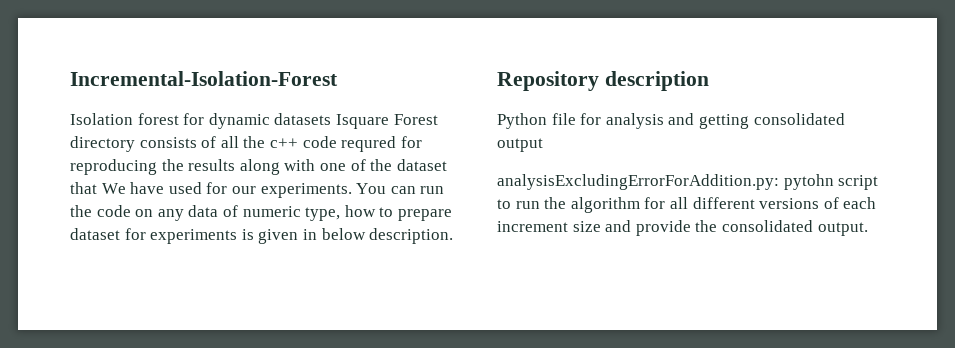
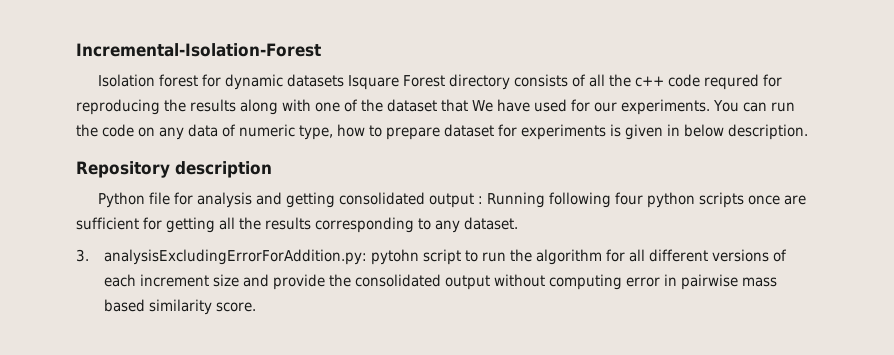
(543, 145) // -> [477,192,806,208] [76,217,518,233] [76,249,89,262] : Running following four python scripts once are sufficient for getting all the results corresponding to any dataset. // 3.
[817,222,868,236] output. -> [444,274,777,290] [103,299,256,315] output without computing error in pairwise mass based similarity score.

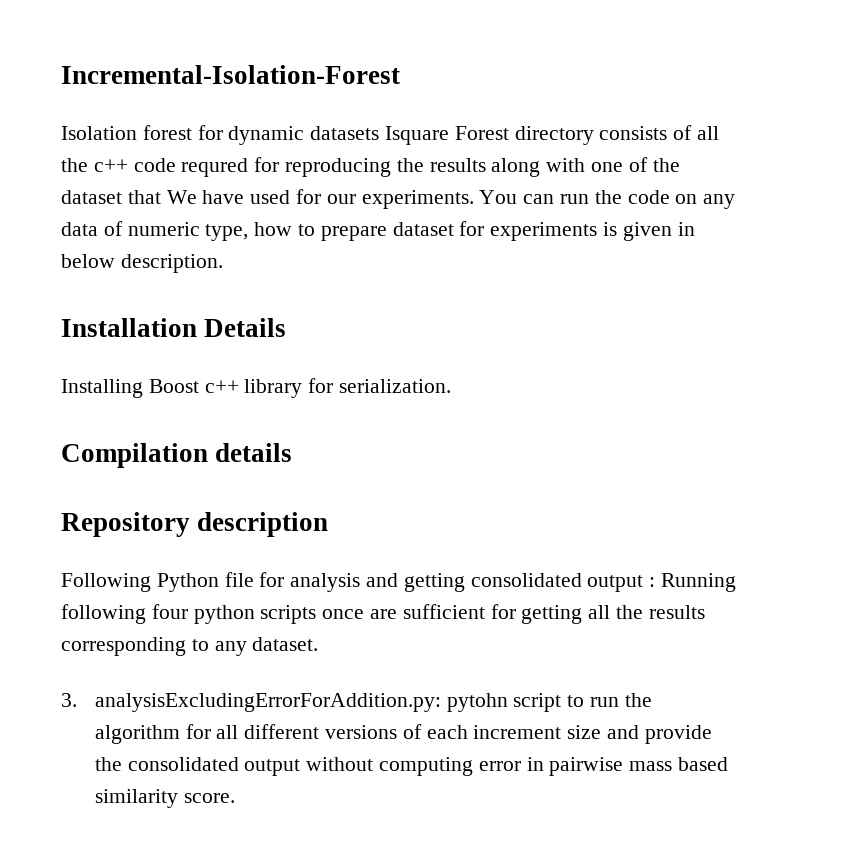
(808, 132) none -> [61,318,287,337] [61,378,452,398] [61,443,293,468] // Installation Details // Installing Boost c++ library for serialization. // Compilation details
(272, 169) none -> [61,573,151,592] Following

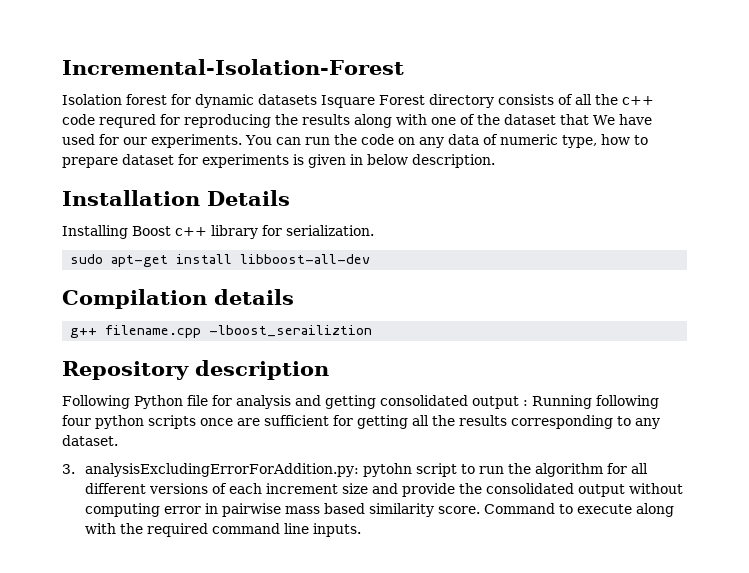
(452, 386) none -> [70,254,371,267] // sudo apt-get install libboost-all-dev
(293, 452) none -> [70,325,373,338] // g++ filename.cpp -lboost_serailiztion
(235, 798) none -> [483,503,674,517] [84,523,361,537] Command to execute along with the required command line inputs.

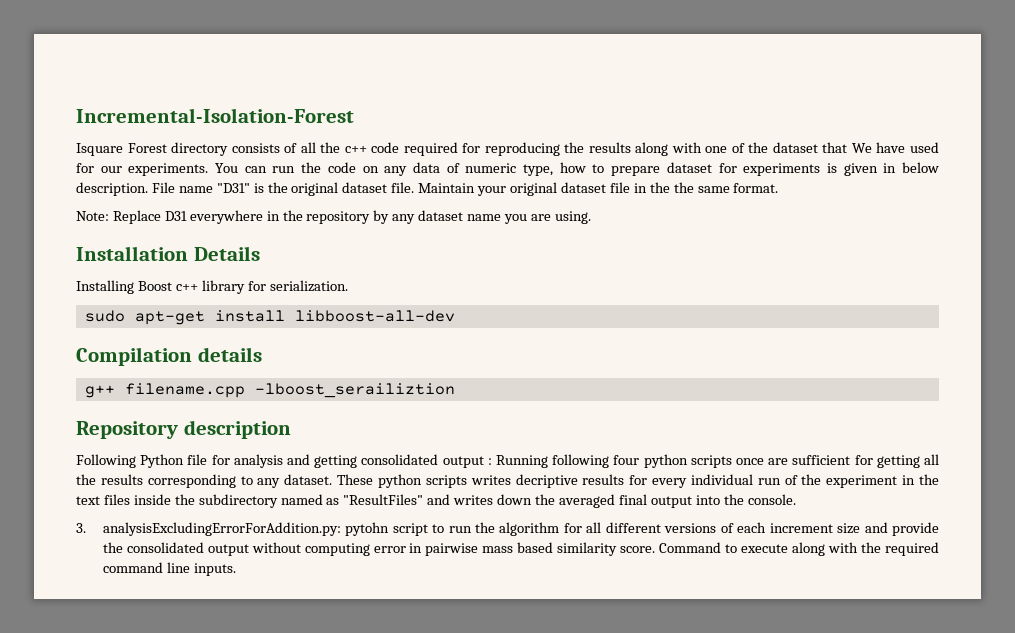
[62,94,317,108] Isolation forest for dynamic datasets -> (354, 115) none
[99,114,156,128] requred -> [403,142,458,156] required
(495, 161) none -> [151,182,779,196] [76,210,591,224] File name "D31" is the original dataset file. Maintain your original dataset file in the the same format. // Note: Replace D31 everywhere in the repository by any dataset name you are using.
(118, 440) none -> [337,474,940,488] [76,494,796,508] These python scripts writes decriptive results for every individual run of the experiment in the text files inside the subdirectory named as "ResultFiles" and writes down the averaged final output into the console.

